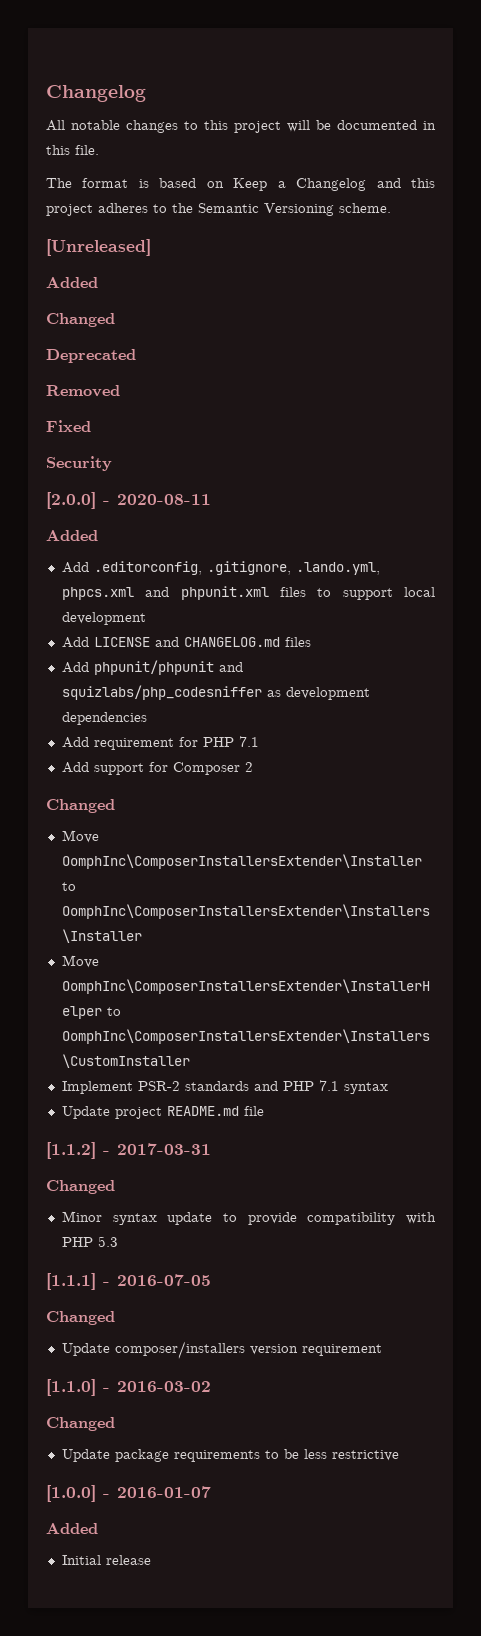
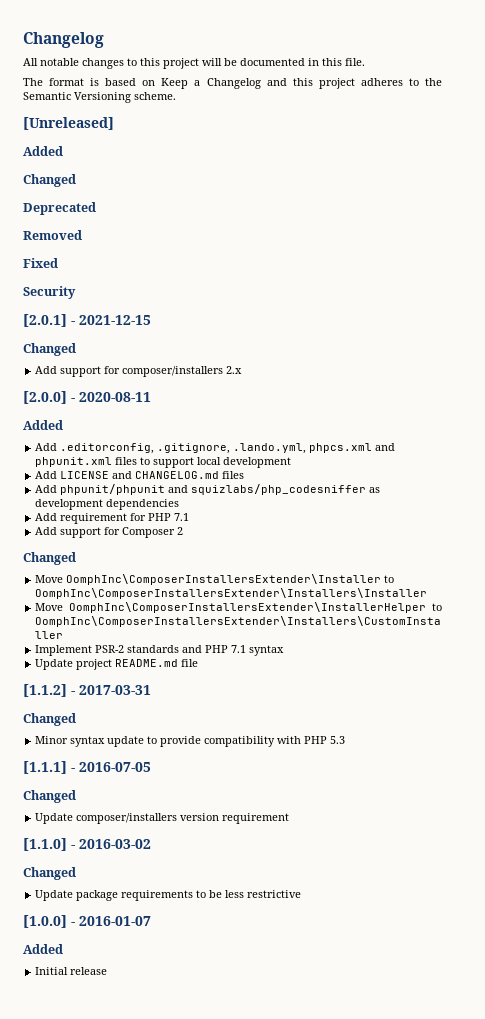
(112, 463) none -> [23,314,151,327] [23,343,76,356] [35,366,243,377] // [2.0.1] - 2021-12-15 // Changed // Add support for composer/installers 2.x

